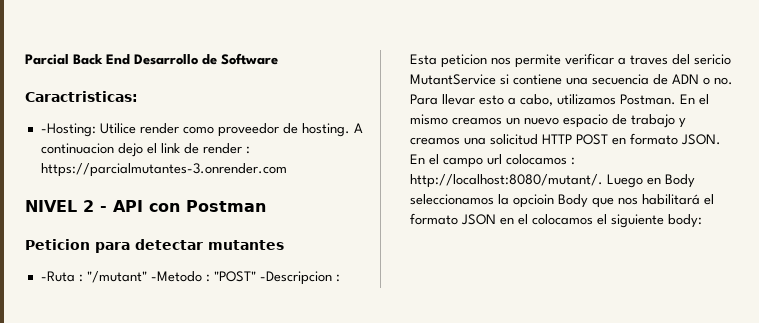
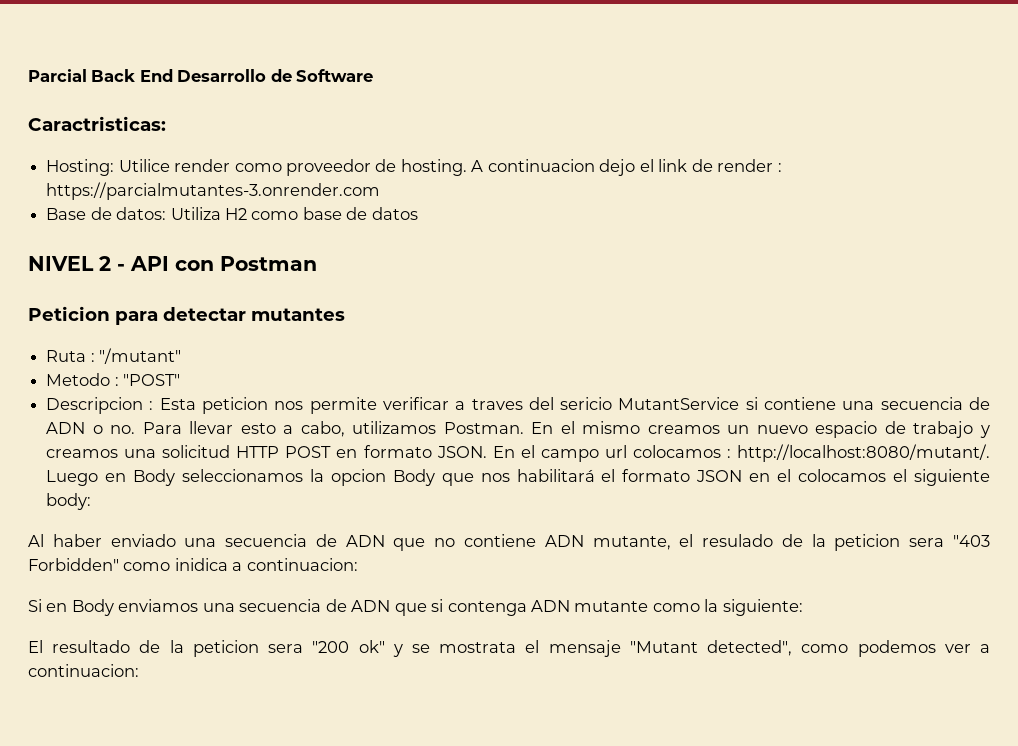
[40,123,96,137] -Hosting: -> [46,159,115,176] Hosting:
(287, 170) none -> [46,207,418,220] // Base de datos: Utiliza H2 como base de datos
[40,271,75,282] -Ruta -> [46,350,87,362] Ruta
[150,271,202,282] -Metodo -> [46,373,111,386] // Metodo
[259,271,332,285] -Descripcion -> [46,397,144,414] // Descripcion
[512,194,554,208] opcioin -> [330,469,386,486] opcion
(702, 221) none -> [28,534,991,551] [28,558,358,571] [28,599,803,616] [28,640,990,657] [28,664,139,677] // Al haber enviado una secuencia de ADN que no contiene ADN mutante, el resulado de la peticion sera "403 Forbidden" como inidica a continuacion: // Si en Body enviamos una secuencia de ADN que si contenga ADN mutante como la siguiente: // El resultado de la peticion sera "200 ok" y se mostrata el mensaje "Mutant detected", como podemos ver a continuacion:

